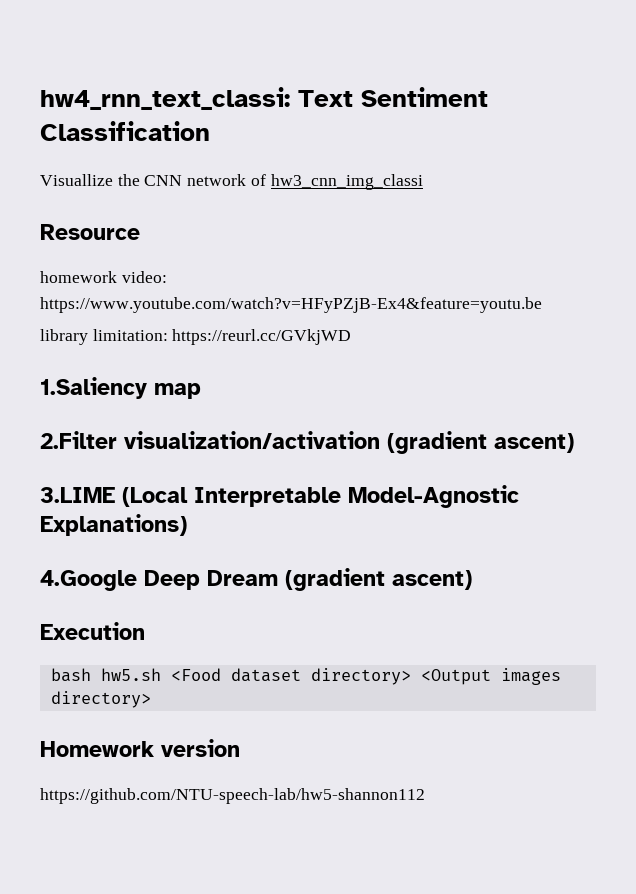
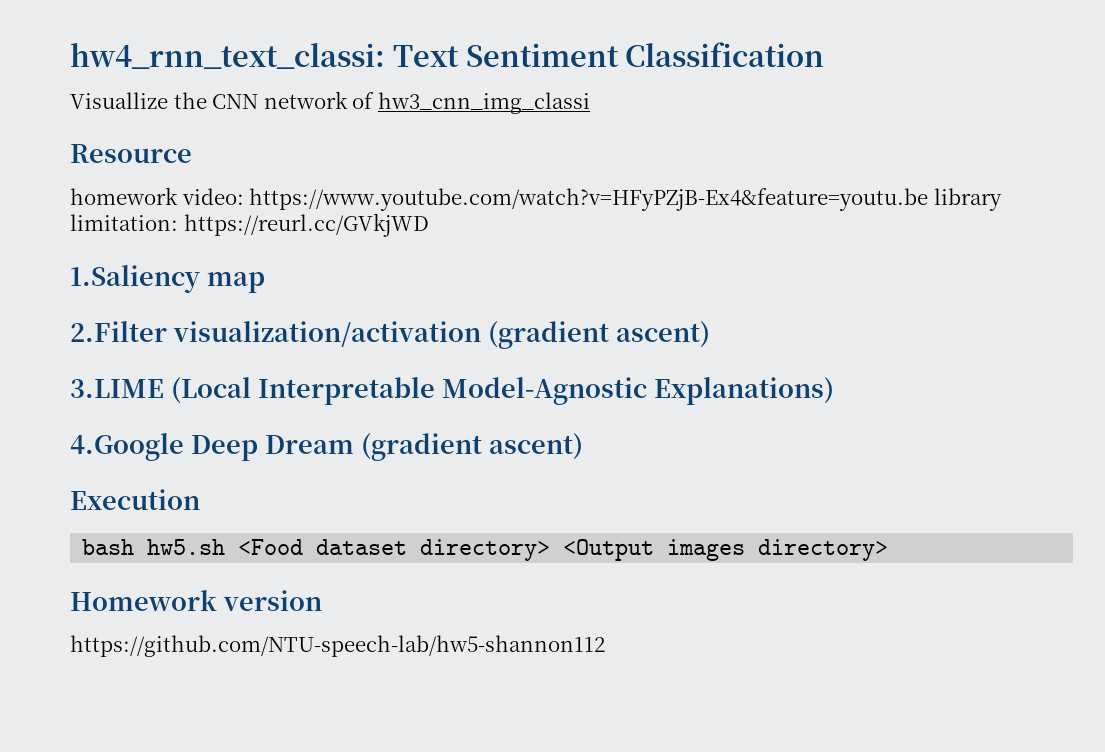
(542, 305) // -> (929, 199) none

